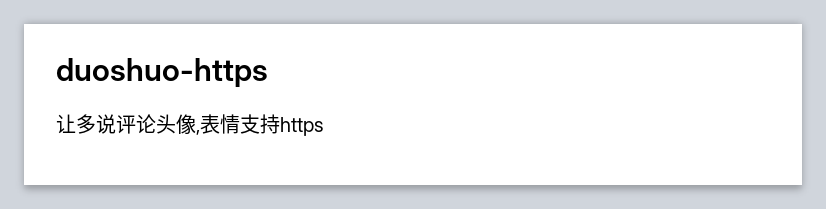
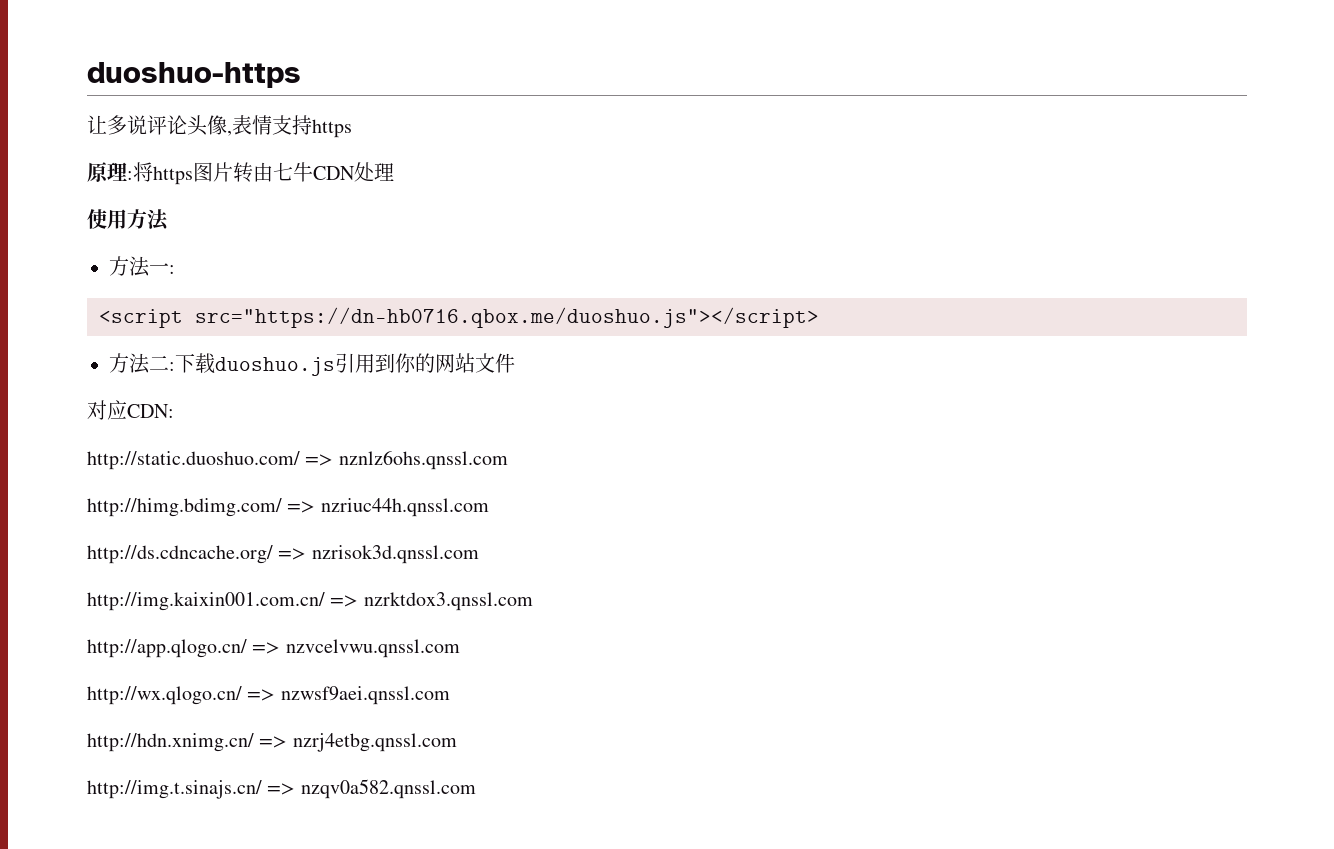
(324, 126) none -> [87,162,394,185] [87,209,169,231] [109,256,175,277] [99,307,819,328] [109,353,515,376] [87,400,174,420] [87,450,508,470] [87,498,489,517] [87,545,479,564] [87,592,533,611] [87,639,460,658] [87,686,450,705] [87,733,457,752] [87,779,476,799] // 原理:将https图片转由七牛CDN处理 // 使用方法 // 方法一: // <script src="https://dn-hb0716.qbox.me/duoshuo.js"></script> // 方法二:下载duoshuo.js引用到你的网站文件 // 对应CDN: // http://static.duoshuo.com/ => nznlz6ohs.qnssl.com // http://himg.bdimg.com/ => nzriuc44h.qnssl.com // http://ds.cdncache.org/ => nzrisok3d.qnssl.com // http://img.kaixin001.com.cn/ => nzrktdox3.qnssl.com // http://app.qlogo.cn/ => nzvcelvwu.qnssl.com // http://wx.qlogo.cn/ => nzwsf9aei.qnssl.com // http://hdn.xnimg.cn/ => nzrj4etbg.qnssl.com // http://img.t.sinajs.cn/ => nzqv0a582.qnssl.com

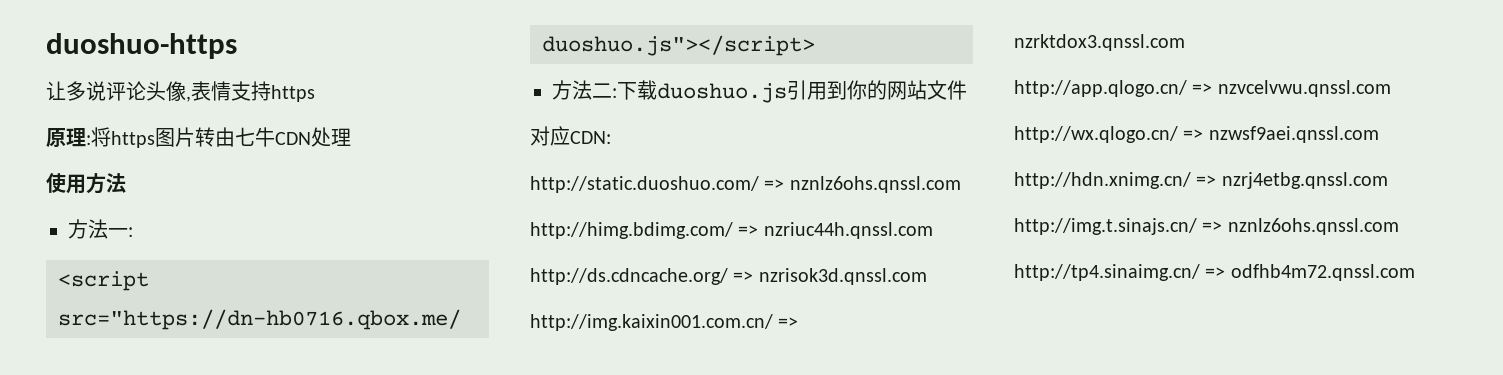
[300,779,476,799] nzqv0a582.qnssl.com -> [1227,218,1399,235] [1014,264,1415,281] nznlz6ohs.qnssl.com // http://tp4.sinaimg.cn/ => odfhb4m72.qnssl.com

